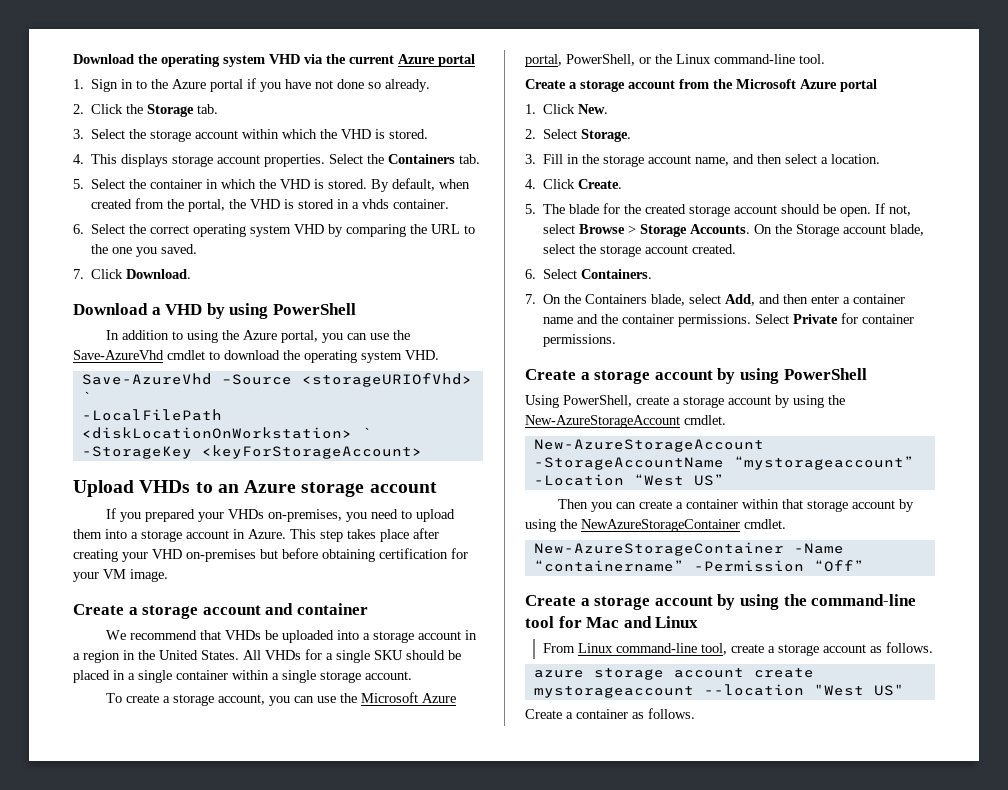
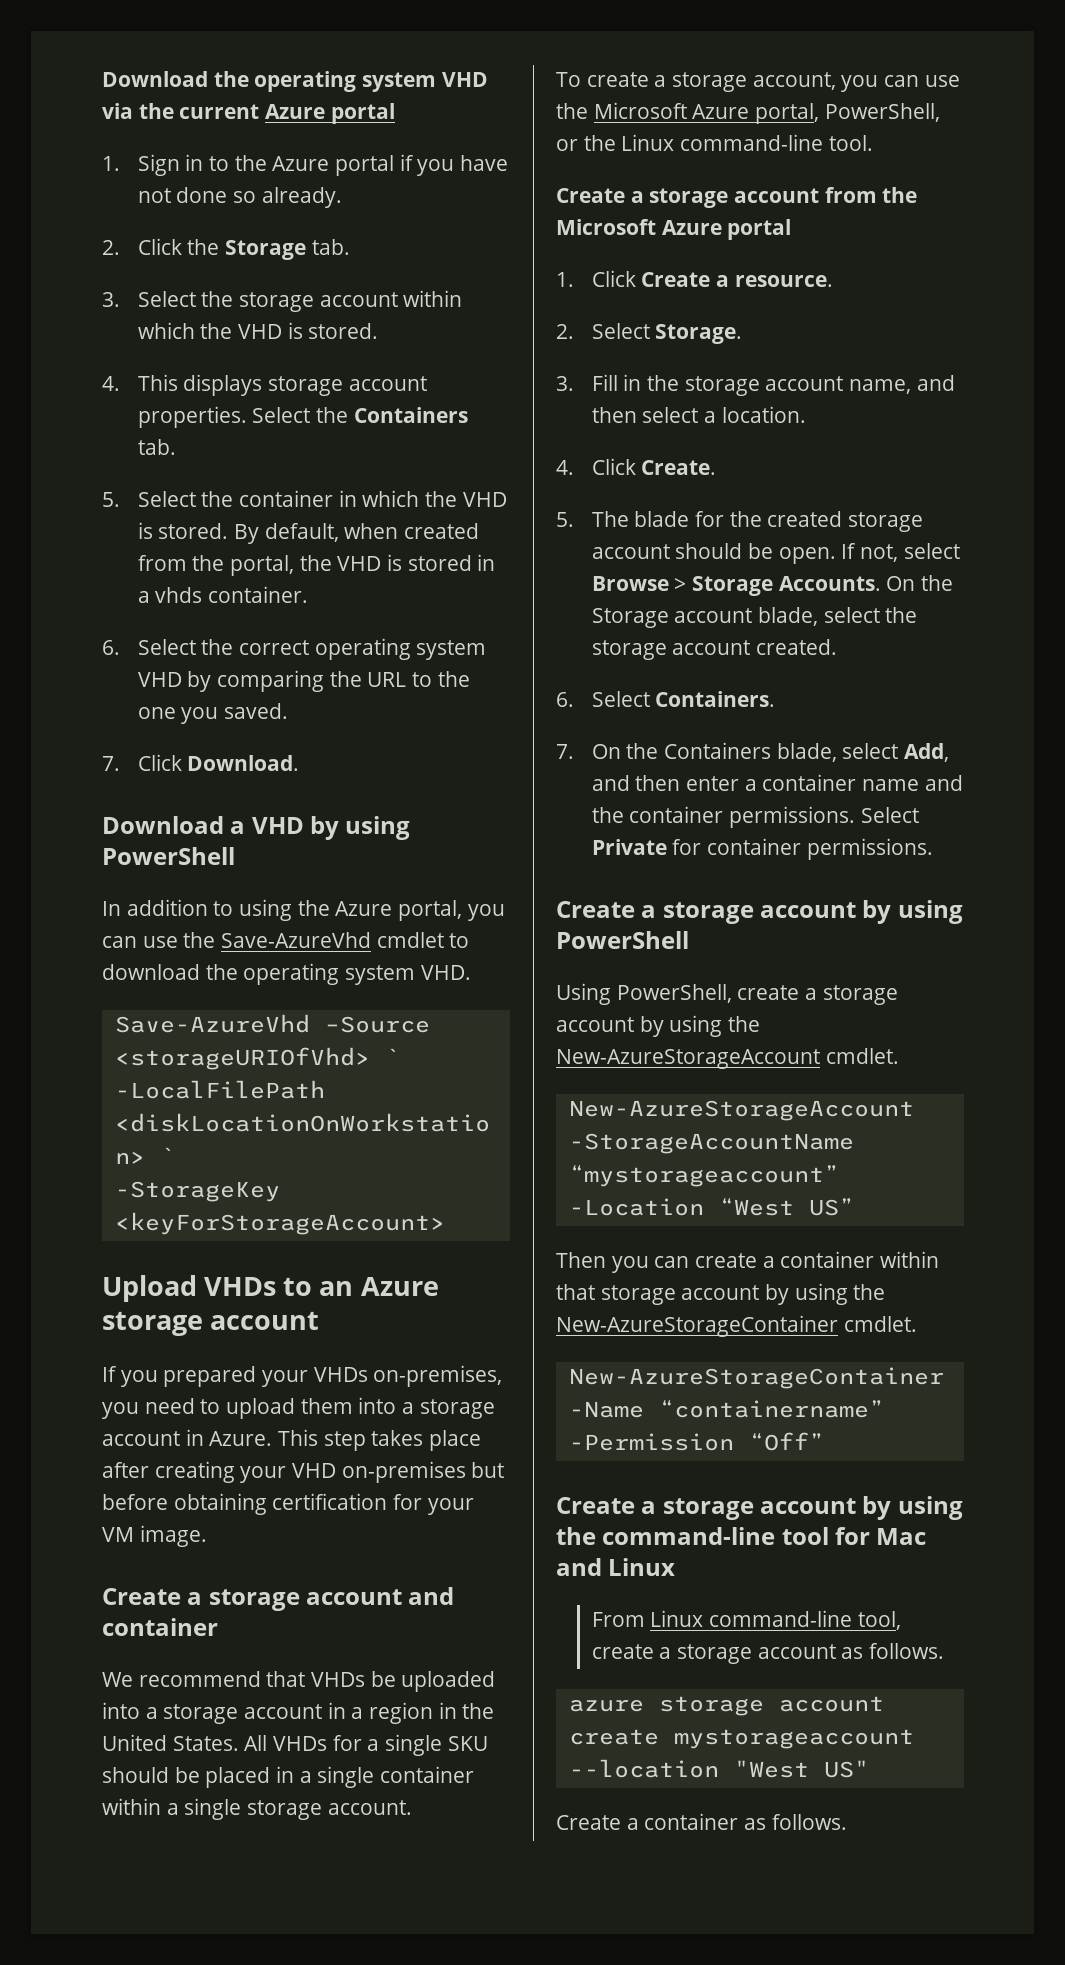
[578,104,609,114] New. -> [641,272,833,287] Create a resource.
[581,519,740,532] NewAzureStorageContainer -> [556,1315,838,1337] New-AzureStorageContainer

